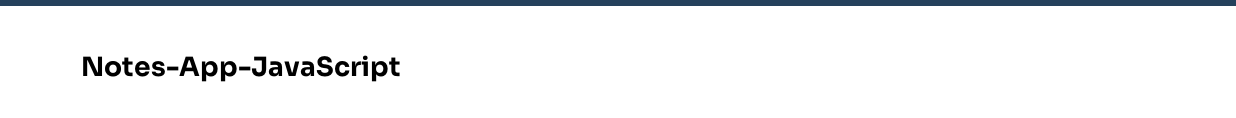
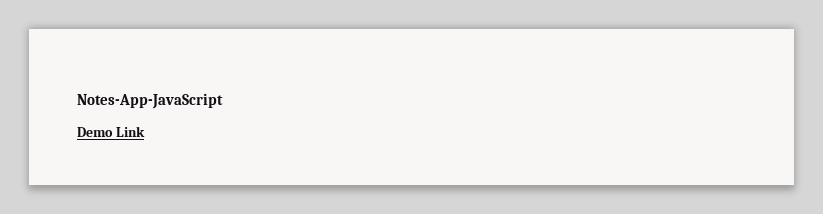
(401, 68) none -> [77,126,145,137] // Demo Link

